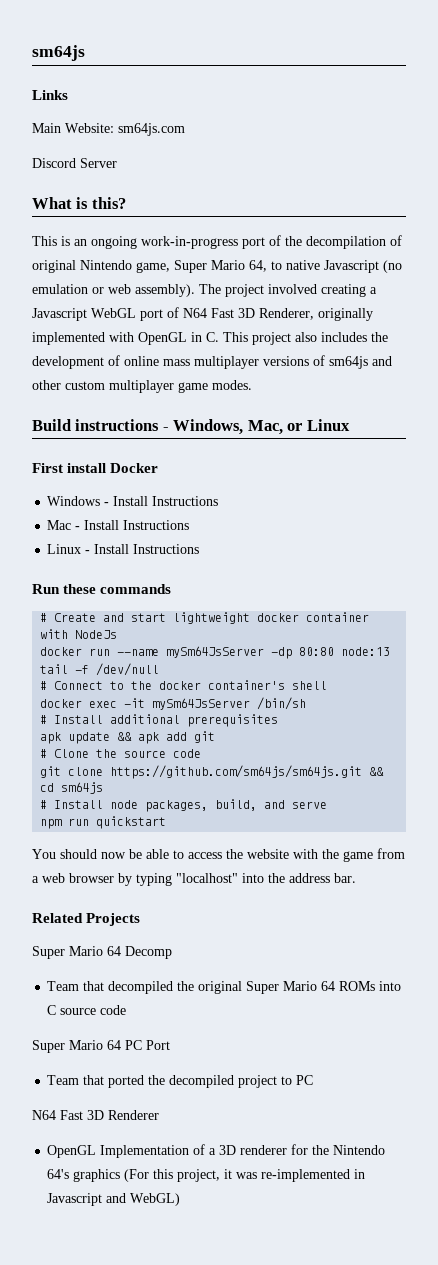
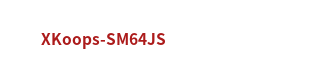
[32,45,85,61] [32,90,68,100] [32,123,185,136] [32,158,117,168] [32,197,126,209] [32,235,402,249] [32,260,402,273] [32,284,377,297] [32,307,373,321] [32,332,388,345] [32,355,392,369] [32,380,252,393] [32,419,350,435] [32,463,159,473] [47,496,219,506] [47,520,190,530] [47,544,200,554] [32,584,172,594] [40,612,370,624] [40,629,118,639] [40,646,391,659] [40,663,160,676] [40,680,328,690] [40,697,307,710] [40,714,279,727] [40,731,216,744] [40,749,202,758] [40,765,385,779] [40,782,104,794] [40,799,328,812] [40,816,167,829] [32,848,405,862] [32,873,356,886] [32,913,141,926] [32,946,172,959] [47,981,402,994] [47,1005,127,1015] [32,1040,170,1053] [47,1075,314,1088] [32,1110,159,1120] [47,1144,386,1158] [47,1169,366,1182] [47,1193,181,1206] sm64js // Links // Main Website: sm64js.com // Discord Server // What is this? // This is an ongoing work-in-progress port of the decompilation of original Nintendo game, Super Mario 64, to native Javascript (no emulation or web assembly). The project involved creating a Javascript WebGL port of N64 Fast 3D Renderer, originally implemented with OpenGL in C. This project also includes the development of online mass multiplayer versions of sm64js and other custom multiplayer game modes. // Build instructions - Windows, Mac, or Linux // First install Docker // Windows - Install Instructions // Mac - Install Instructions // Linux - Install Instructions // Run these commands // # Create and start lightweight docker container with NodeJs // docker run --name mySm64JsServer -dp 80:80 node:13 tail -f /dev/null // # Connect to the docker container's shell // docker exec -it mySm64JsServer /bin/sh // # Install additional prerequisites // apk update && apk add git // # Clone the source code // git clone https://github.com/sm64js/sm64js.git && cd sm64js // # Install node packages, build, and serve // npm run quickstart // You should now be able to access the website with the game from a web browser by typing "localhost" into the address bar. // Related Projects // Super Mario 64 Decomp // Team that decompiled the original Super Mario 64 ROMs into C source code // Super Mario 64 PC Port // Team that ported the decompiled project to PC // N64 Fast 3D Renderer // OpenGL Implementation of a 3D renderer for the Nintendo 64's graphics (For this project, it was re-implemented in Javascript and WebGL) -> [41,33,166,49] XKoops-SM64JS

